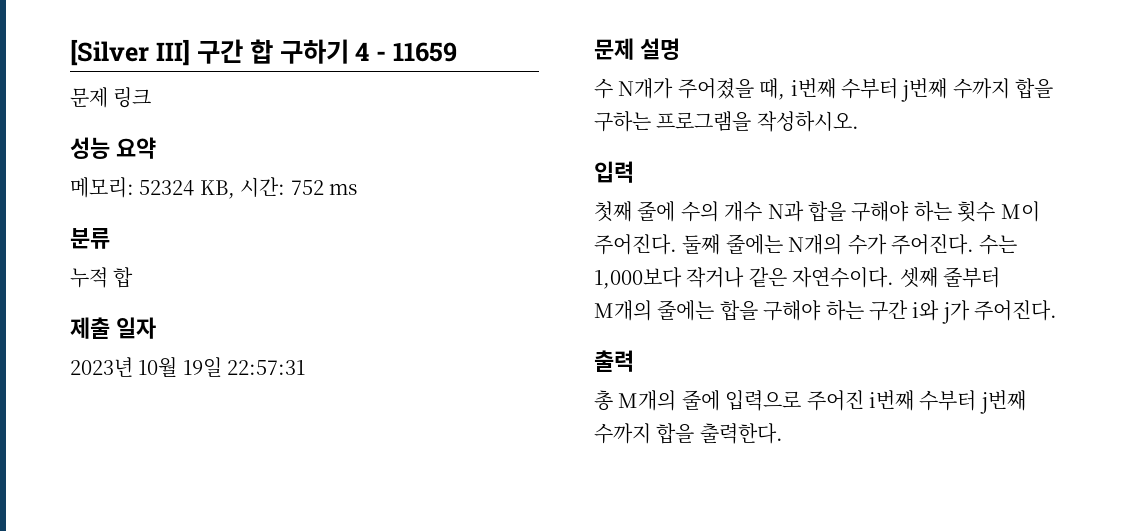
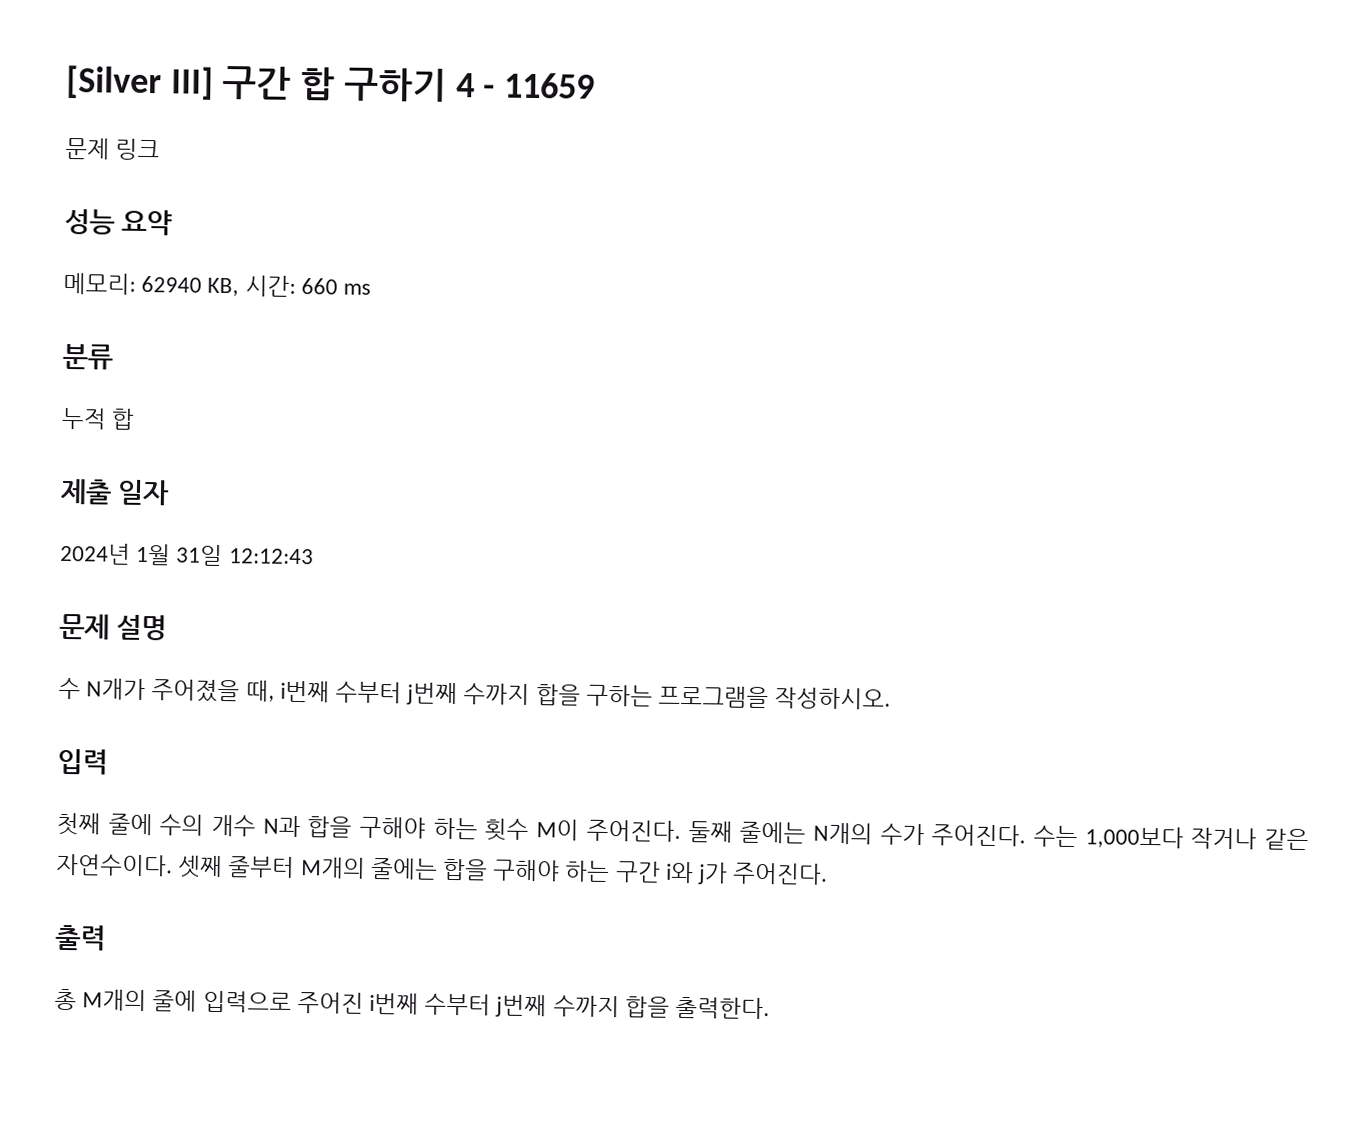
[139,180,195,196] 52324 -> [141,275,203,293] 62940
[290,180,324,195] 752 -> [300,278,338,295] 660
[70,356,306,377] 2023년 10월 19일 22:57:31 -> [60,542,314,567] 2024년 1월 31일 12:12:43

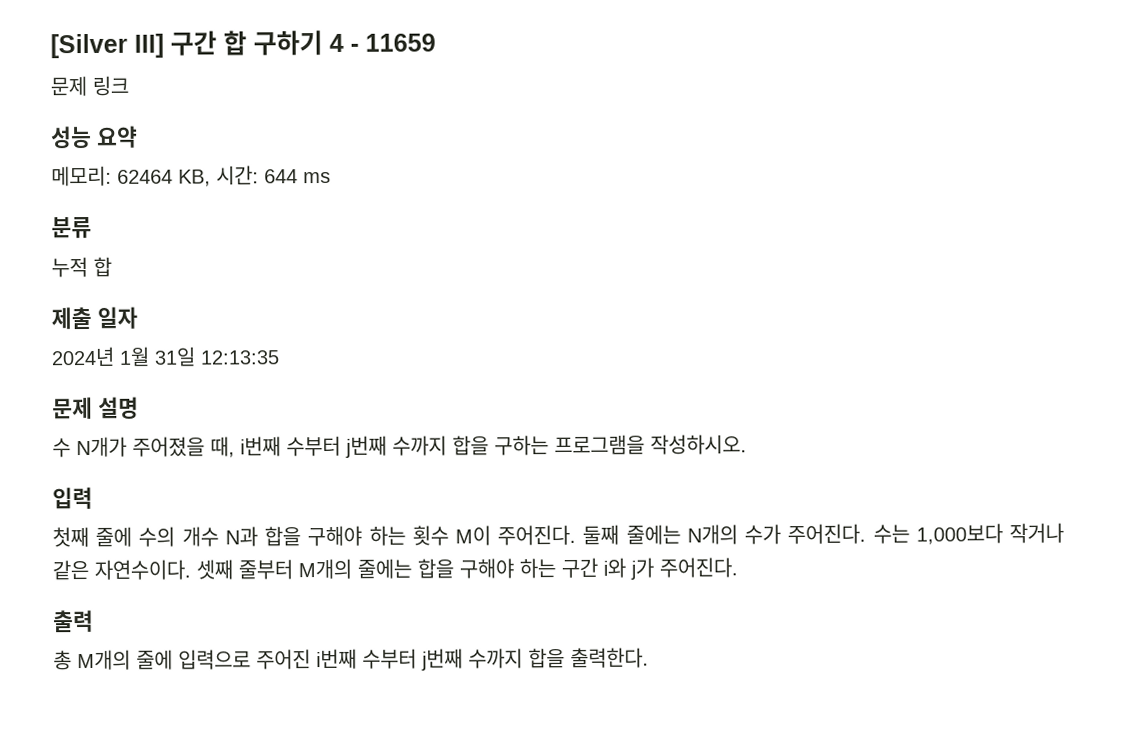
[141,275,203,293] 62940 -> [117,169,173,184] 62464
[300,278,338,295] 660 -> [264,169,298,184] 644
[228,548,314,565] 12:12:43 -> [200,350,279,365] 12:13:35

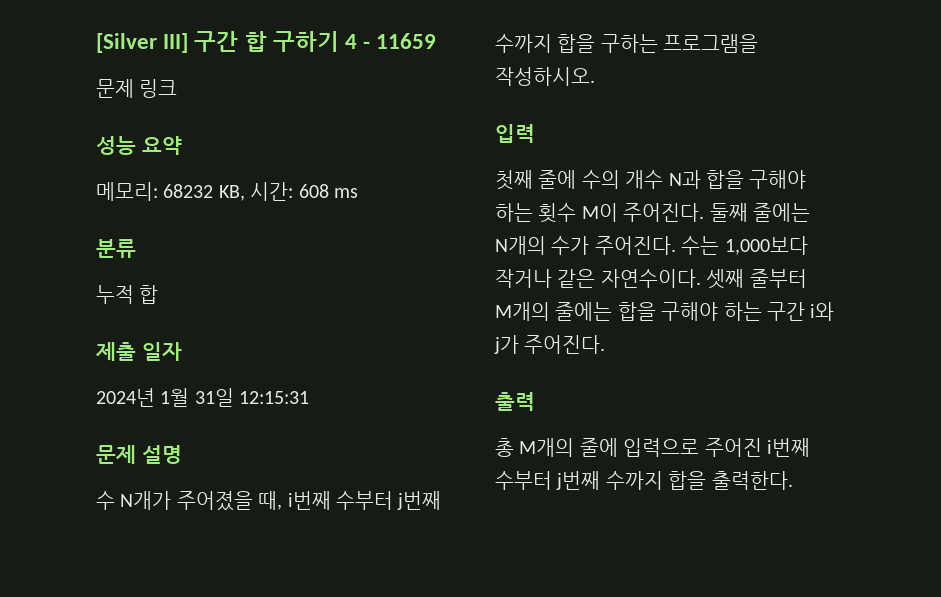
[117,169,173,184] 62464 -> [163,184,214,198] 68232
[264,169,298,184] 644 -> [298,184,329,198] 608
[200,350,279,365] 12:13:35 -> [239,391,310,404] 12:15:31

